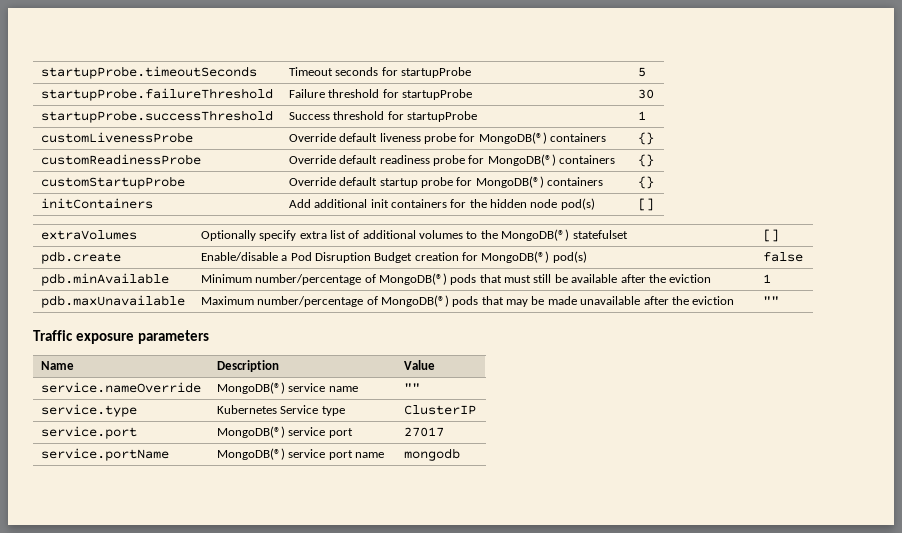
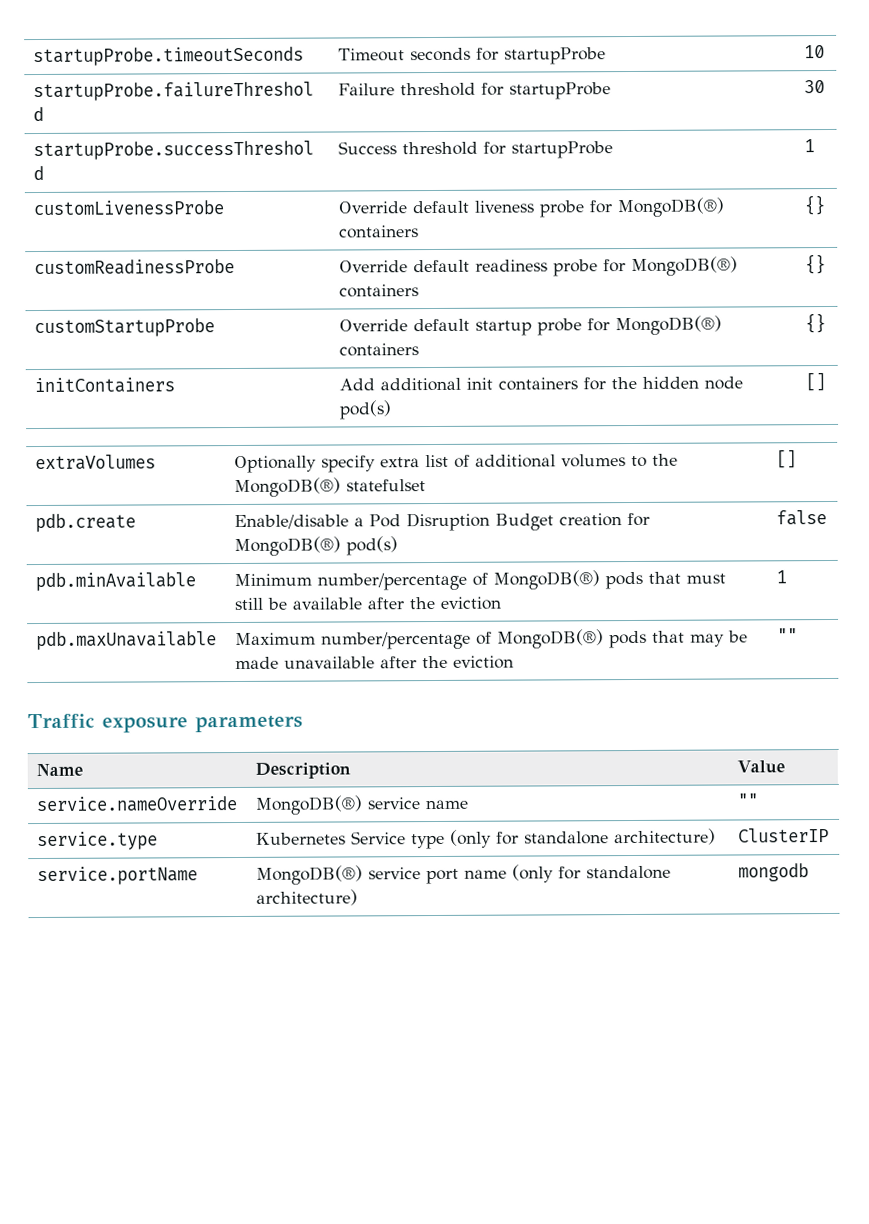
[637,67,646,77] 5 -> [804,45,826,59] 10
[403,405,476,415] [40,426,137,439] [216,426,353,438] [403,427,444,437] | ClusterIP // service.port | MongoDB(®) service port | 27017 -> [450,828,717,848] [738,828,830,843] (only for standalone architecture) | ClusterIP
(384, 455) none -> [512,864,672,883] [256,889,359,906] (only for standalone architecture)

